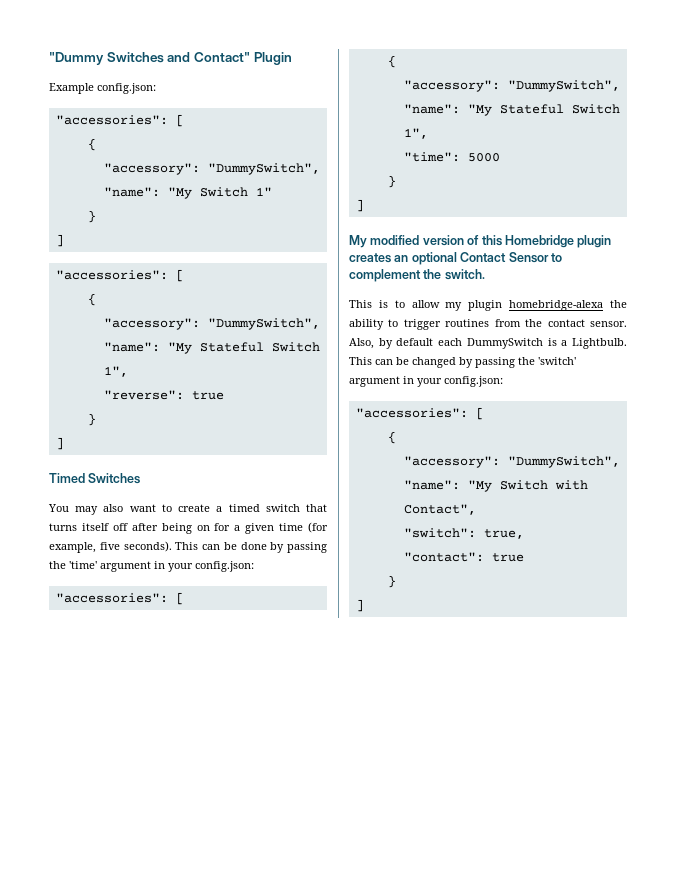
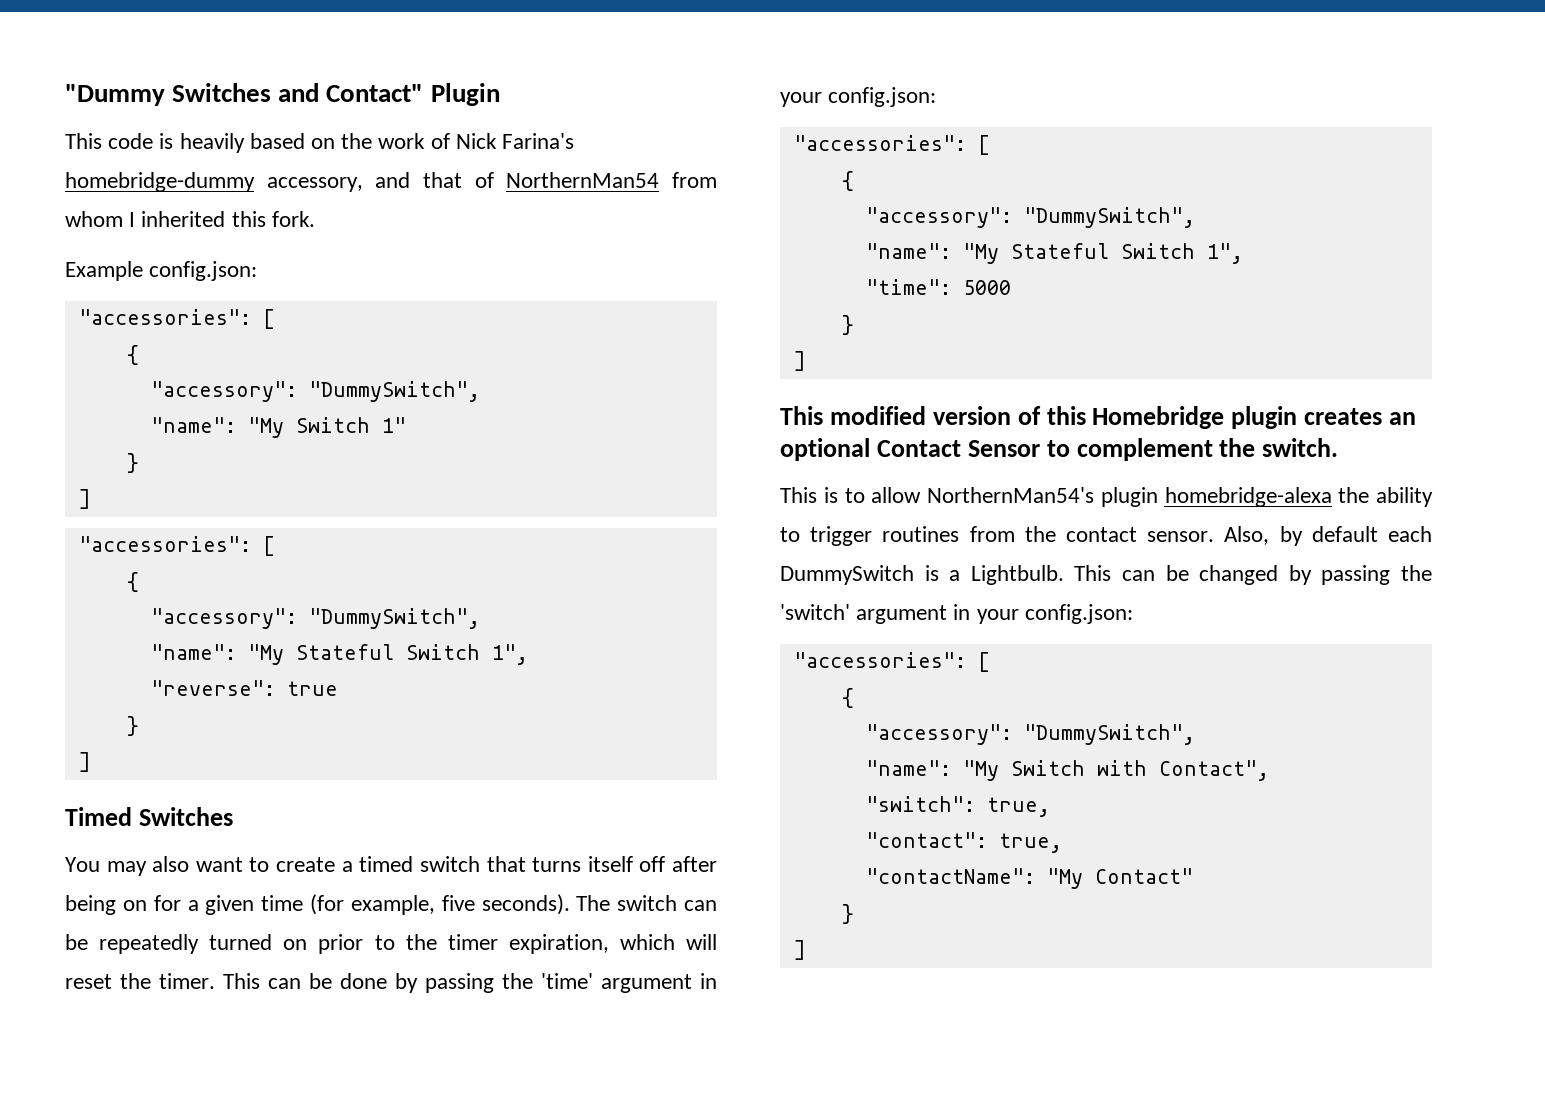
(292, 58) none -> [65,133,575,153] [65,172,717,192] [65,211,315,227] // This code is heavily based on the work of Nick Farina's homebridge-dummy accessory, and that of NorthernMan54 from whom I inherited this fork.
(172, 546) none -> [576,895,717,911] [65,934,718,954] [65,973,215,989] The switch can be repeatedly turned on prior to the timer expiration, which will reset the timer.
[349,235,367,248] My -> [780,406,823,425] This
[445,302,463,311] my -> [927,487,1094,503] NorthernMan54's
[491,553,524,562] true -> [998,833,1062,853] [865,868,1193,889] true, // "contactName": "My Contact"

